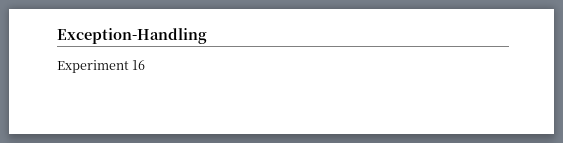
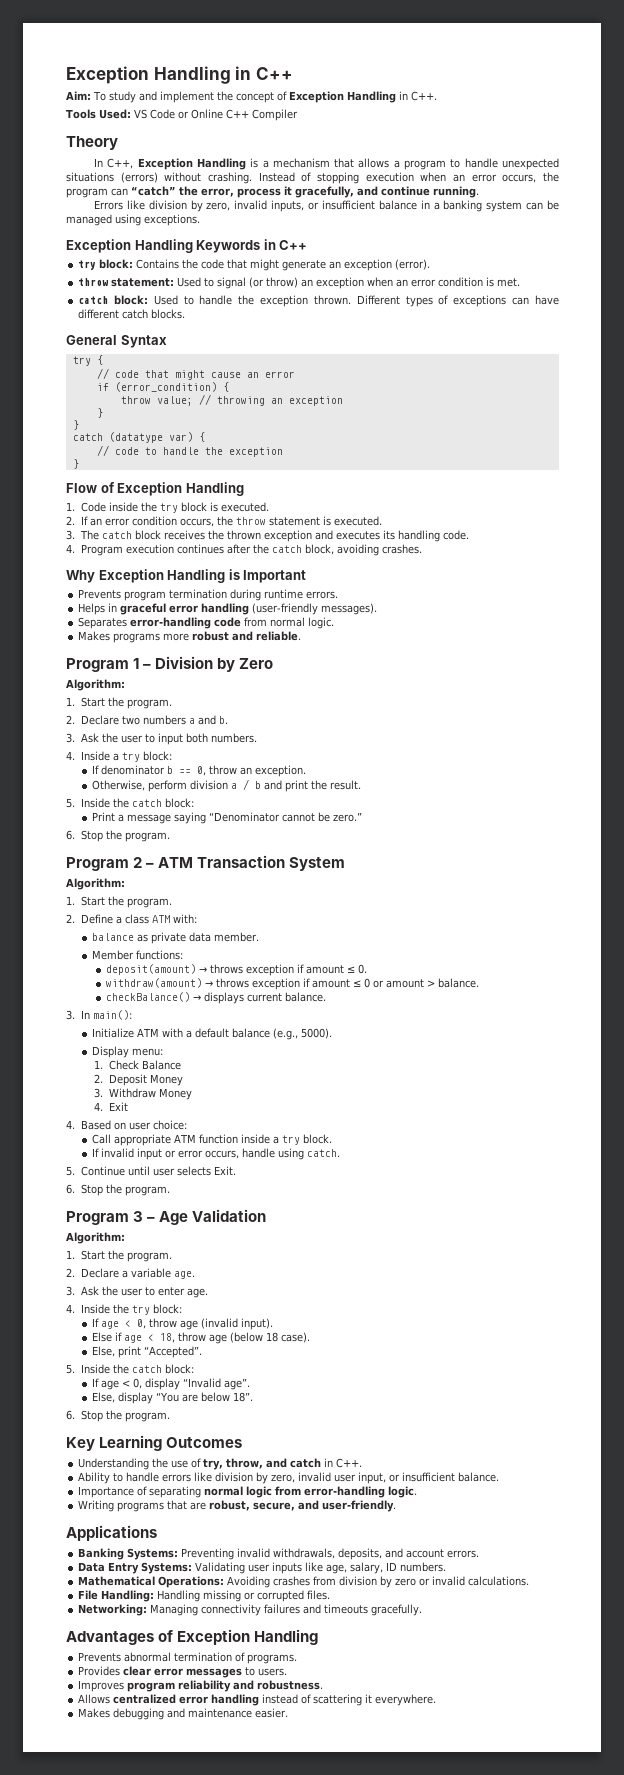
[57,28,207,44] [57,60,146,73] Exception-Handling // Experiment 16 -> [66,66,293,84] [66,91,437,103] [66,109,298,121] [66,136,118,150] [93,158,559,170] [66,172,559,184] [66,186,479,198] [93,200,559,212] [66,214,200,226] [66,239,308,253] [78,259,431,271] [78,277,521,289] [78,295,560,307] [78,309,186,319] [66,335,167,348] [72,355,103,366] [96,368,295,380] [96,382,229,392] [120,394,343,406] [96,408,103,418] [72,420,79,430] [72,432,205,443] [96,445,283,457] [72,459,79,469] [66,482,244,496] [66,502,269,513] [66,516,382,527] [66,530,469,542] [66,544,422,556] [66,569,307,583] [78,589,339,601] [78,603,378,615] [78,617,335,629] [78,631,302,643] [66,656,274,672] [66,679,125,691] [66,697,172,709] [66,715,228,725] [66,733,257,745] [66,751,172,762] [92,765,307,777] [92,779,362,792] [66,798,194,808] [92,812,363,824] [66,830,170,842] [66,855,346,871] [66,878,125,890] [66,896,172,908] [66,914,197,924] [92,932,260,944] [92,950,184,960] [106,964,368,976] [106,978,480,990] [106,992,327,1004] [66,1010,132,1020] [92,1028,333,1040] [92,1046,164,1058] [94,1060,181,1070] [94,1074,183,1086] [94,1088,192,1100] [94,1102,128,1111] [66,1120,187,1130] [92,1134,333,1146] [92,1148,341,1160] [66,1166,236,1176] [66,1184,170,1196] [66,1209,267,1225] [66,1232,125,1244] [66,1250,172,1262] [66,1268,195,1279] [66,1286,208,1298] [66,1304,182,1315] [92,1318,274,1330] [92,1332,311,1344] [92,1346,203,1358] [66,1364,194,1374] [92,1378,251,1390] [92,1392,254,1404] [66,1410,170,1422] [66,1435,243,1451] [78,1458,363,1470] [78,1472,500,1484] [78,1486,418,1498] [78,1500,397,1512] [66,1525,157,1541] [78,1548,480,1560] [78,1562,447,1574] [78,1576,530,1588] [78,1590,331,1602] [78,1604,423,1616] [66,1629,319,1645] [78,1652,298,1664] [78,1666,288,1678] [78,1680,324,1692] [78,1694,437,1706] [78,1708,289,1720] Exception Handling in C++ // Aim: To study and implement the concept of Exception Handling in C++. // Tools Used: VS Code or Online C++ Compiler // Theory // In C++, Exception Handling is a mechanism that allows a program to handle unexpected situations (errors) without crashing. Instead of stopping execution when an error occurs, the program can “catch” the error, process it gracefully, and continue running. // Errors like division by zero, invalid inputs, or insufficient balance in a banking system can be managed using exceptions. // Exception Handling Keywords in C++ // try block: Contains the code that might generate an exception (error). // throw statement: Used to signal (or throw) an exception when an error condition is met. // catch block: Used to handle the exception thrown. Different types of exceptions can have different catch blocks. // General Syntax // try { // // code that might cause an error // if (error_condition) { // throw value; // throwing an exception // } // } // catch (datatype var) { // // code to handle the exception // } // Flow of Exception Handling // 1. Code inside the try block is executed. // 2. If an error condition occurs, the throw statement is executed. // 3. The catch block receives the thrown exception and executes its handling code. // 4. Program execution continues after the catch block, avoiding crashes. // Why Exception Handling is Important // Prevents program termination during runtime errors. // Helps in graceful error handling (user-friendly messages). // Separates error-handling code from normal logic. // Makes programs more robust and reliable. // Program 1 – Division by Zero // Algorithm: // 1. Start the program. // 2. Declare two numbers a and b. // 3. Ask the user to input both numbers. // 4. Inside a try block: // If denominator b == 0, throw an exception. // Otherwise, perform division a / b and print the result. // 5. Inside the catch block: // Print a message saying “Denominator cannot be zero.” // 6. Stop the program. // Program 2 – ATM Transaction System // Algorithm: // 1. Start the program. // 2. Define a class ATM with: // balance as private data member. // Member functions: // deposit(amount) → throws exception if amount ≤ 0. // withdraw(amount) → throws exception if amount ≤ 0 or amount > balance. // checkBalance() → displays current balance. // 3. In main(): // Initialize ATM with a default balance (e.g., 5000). // Display menu: // 1. Check Balance // 2. Deposit Money // 3. Withdraw Money // 4. Exit // 4. Based on user choice: // Call appropriate ATM function inside a try block. // If invalid input or error occurs, handle using catch. // 5. Continue until user selects Exit. // 6. Stop the program. // Program 3 – Age Validation // Algorithm: // 1. Start the program. // 2. Declare a variable age. // 3. Ask the user to enter age. // 4. Inside the try block: // If age < 0, throw age (invalid input). // Else if age < 18, throw age (below 18 case). // Else, print “Accepted”. // 5. Inside the catch block: // If age < 0, display “Invalid age”. // Else, display “You are below 18”. // 6. Stop the program. // Key Learning Outcomes // Understanding the use of try, throw, and catch in C++. // Ability to handle errors like division by zero, invalid user input, or insufficient balance. // Importance of separating normal logic from error-handling logic. // Writing programs that are robust, secure, and user-friendly. // Applications // Banking Systems: Preventing invalid withdrawals, deposits, and account errors. // Data Entry Systems: Validating user inputs like age, salary, ID numbers. // Mathematical Operations: Avoiding crashes from division by zero or invalid calculations. // File Handling: Handling missing or corrupted files. // Networking: Managing connectivity failures and timeouts gracefully. // Advantages of Exception Handling // Prevents abnormal termination of programs. // Provides clear error messages to users. // Improves program reliability and robustness. // Allows centralized error handling instead of scattering it everywhere. // Makes debugging and maintenance easier.

